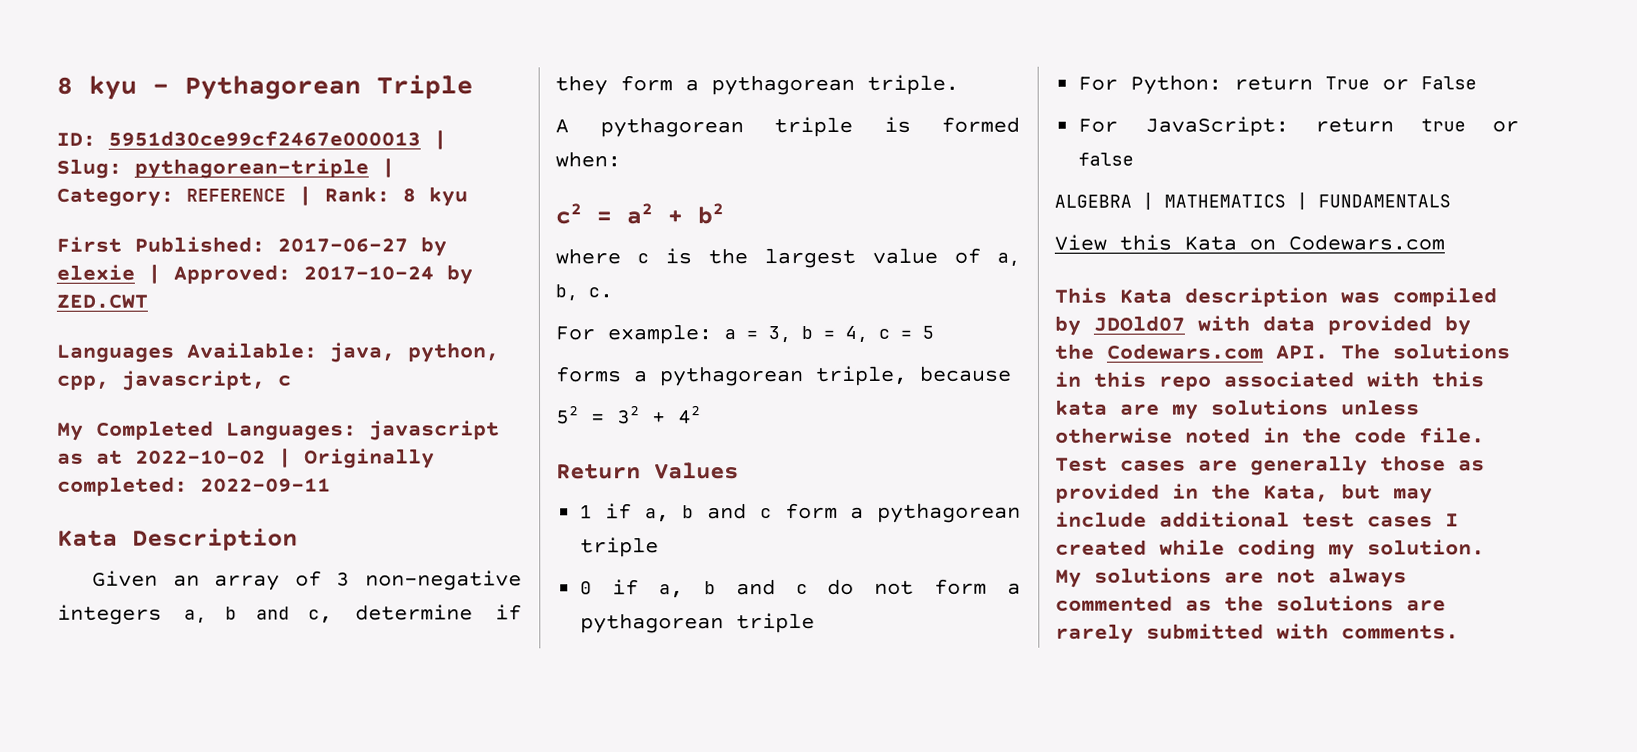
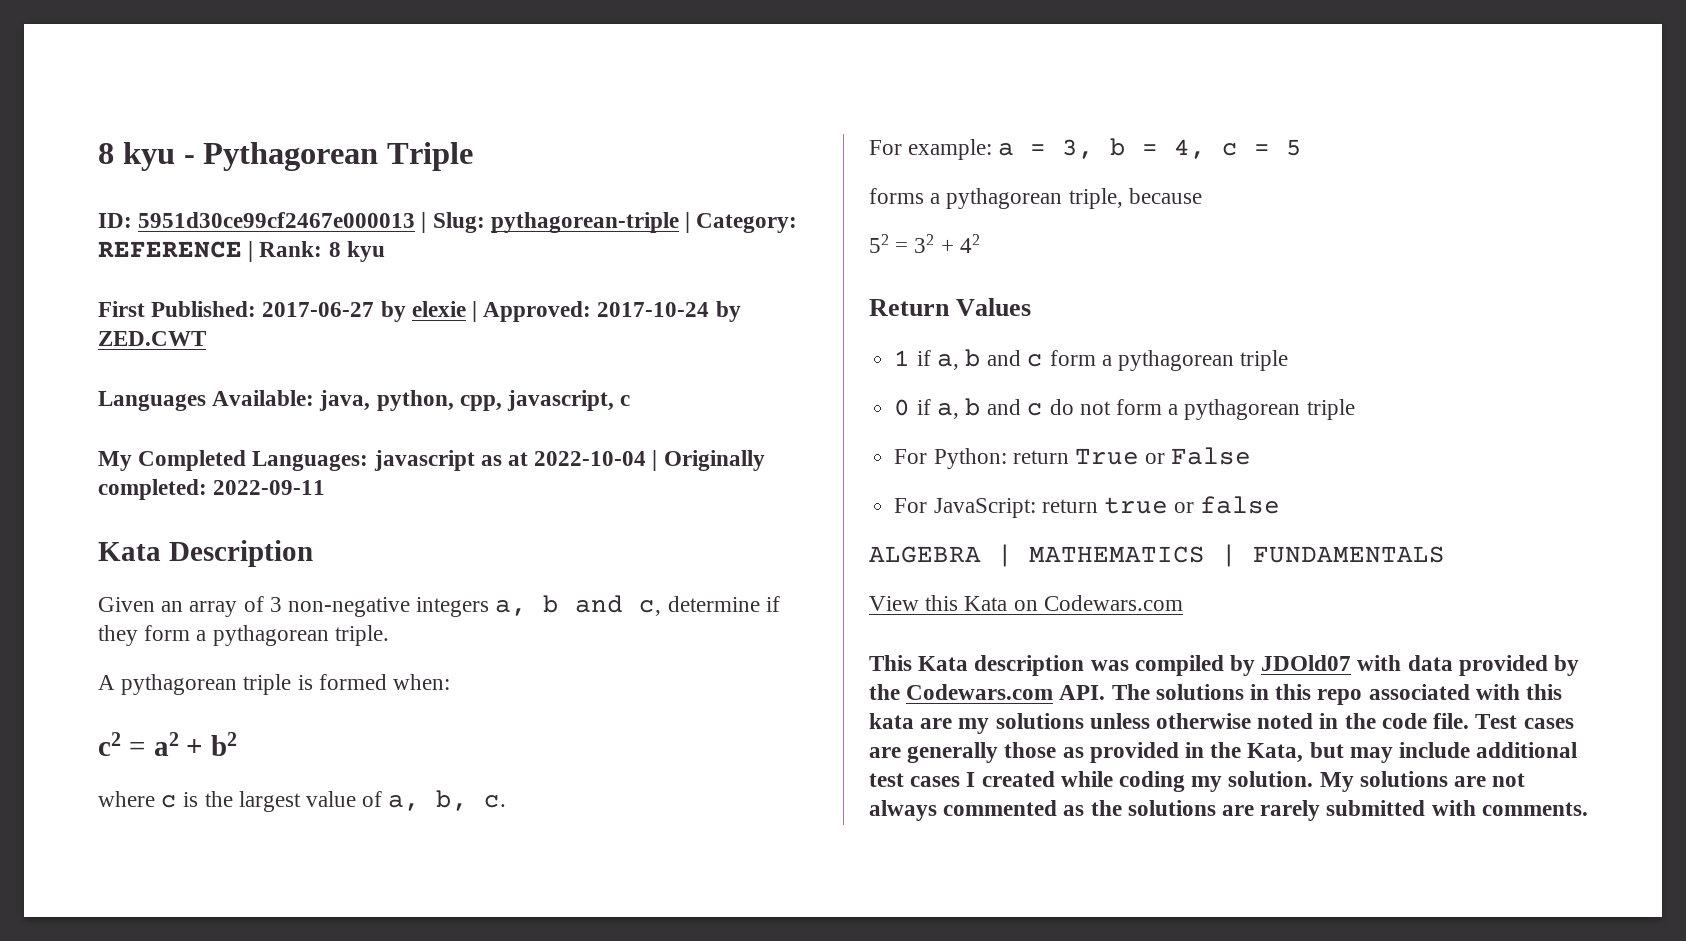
[135,449,266,465] 2022-10-02 -> [534,451,647,466] 2022-10-04

